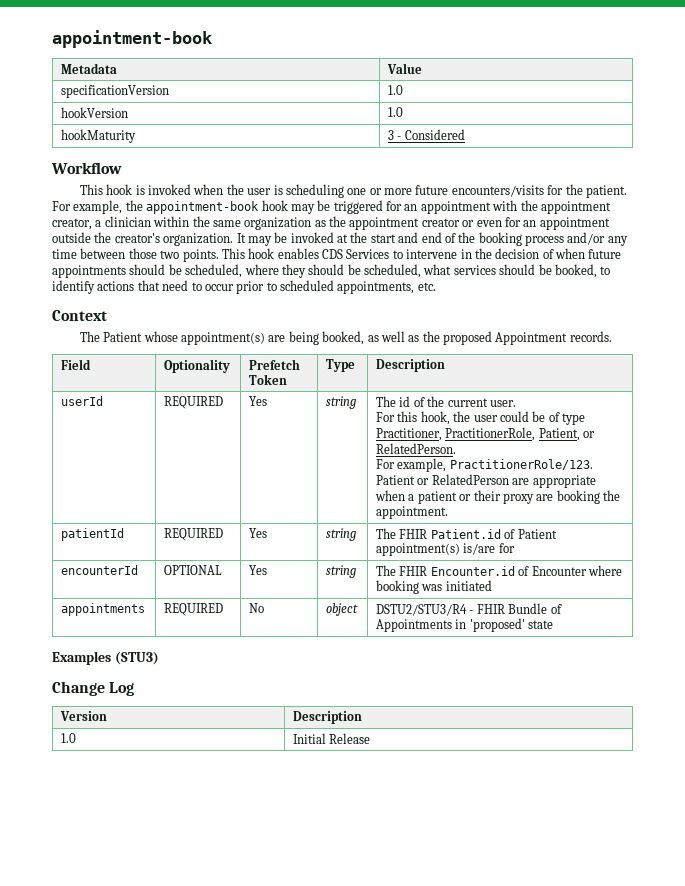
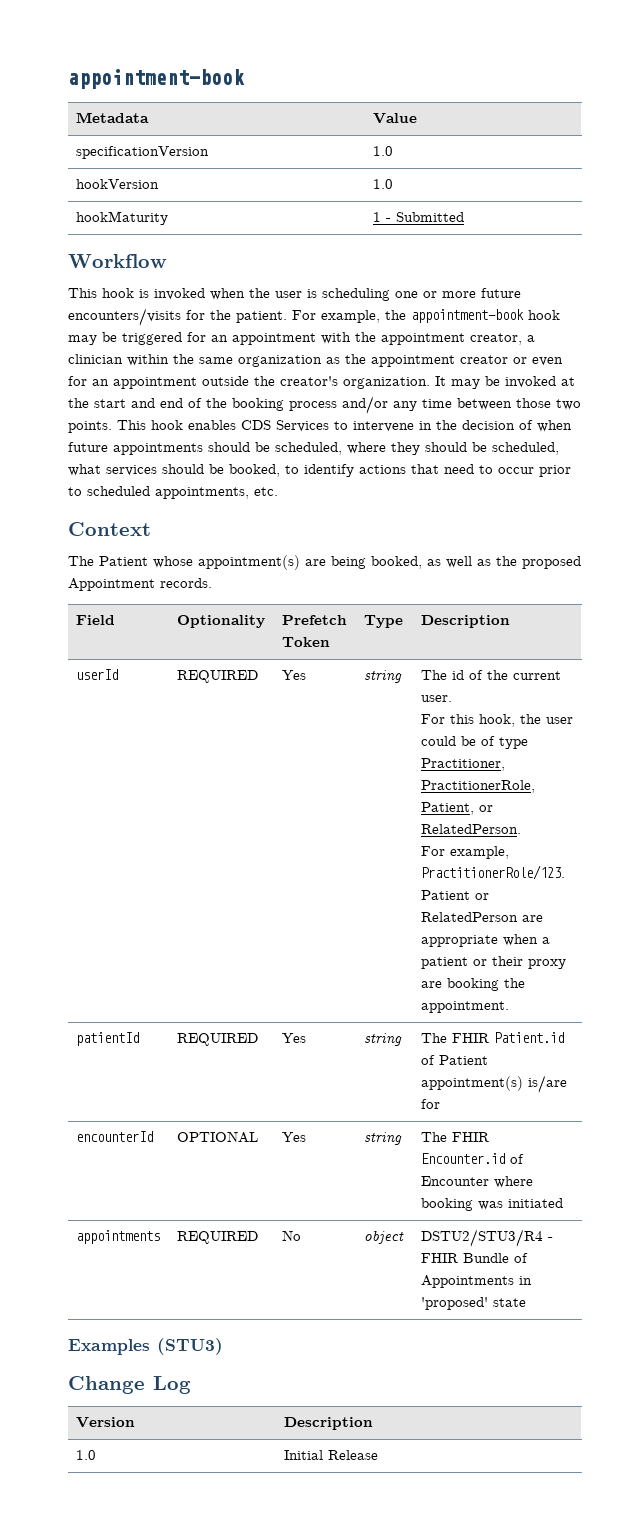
[388,129,465,140] 3 - Considered -> [373,212,465,222] 1 - Submitted

